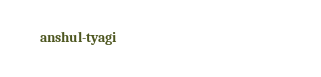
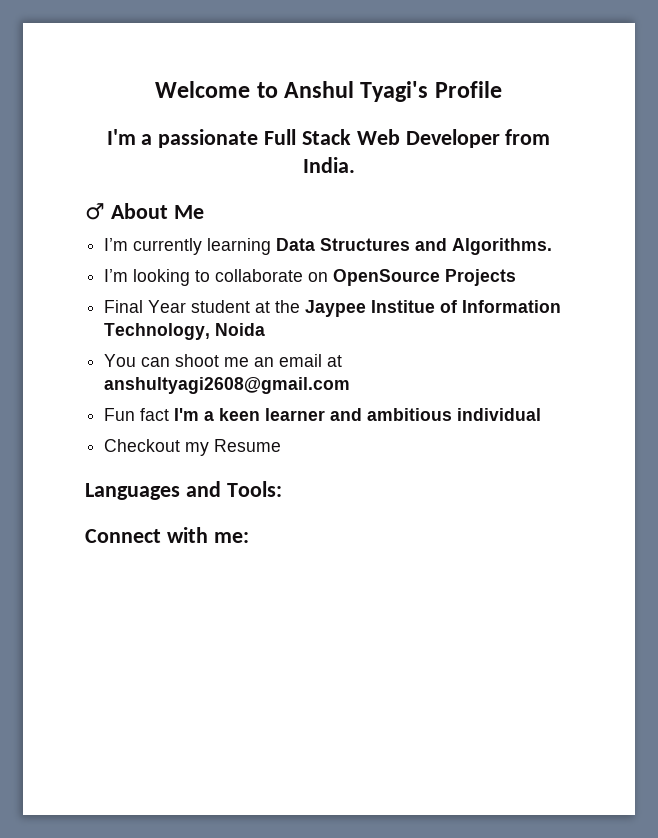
[40,31,117,45] anshul-tyagi -> [155,81,502,102] [106,129,551,148] [302,157,355,173] [85,203,204,220] [104,238,553,255] [104,269,517,286] [104,300,562,317] [104,323,266,340] [104,354,343,367] [104,377,351,394] [104,408,542,421] [104,439,282,456] [85,481,282,500] [85,527,249,543] Welcome to Anshul Tyagi's Profile // I'm a passionate Full Stack Web Developer from India. // ♂ About Me // I’m currently learning Data Structures and Algorithms. // I’m looking to collaborate on OpenSource Projects // Final Year student at the Jaypee Institue of Information Technology, Noida // You can shoot me an email at anshultyagi2608@gmail.com // Fun fact I'm a keen learner and ambitious individual // Checkout my Resume // Languages and Tools: // Connect with me:

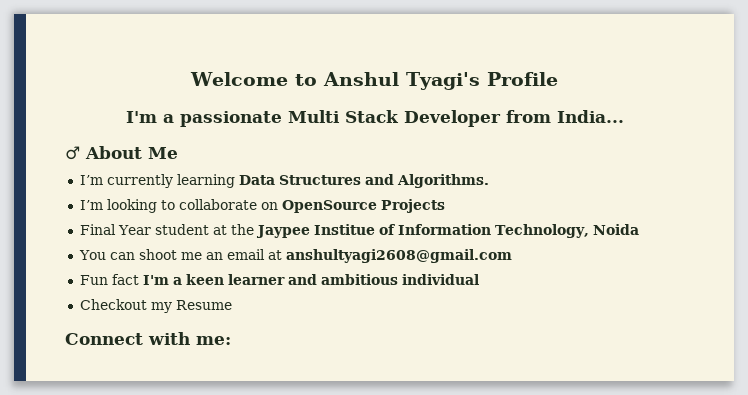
[264,129,400,145] Full Stack Web -> [287,110,399,123] Multi Stack
[302,157,355,173] India. -> [556,110,624,123] India...
[85,481,282,500] // Languages and Tools: -> (232, 305) none

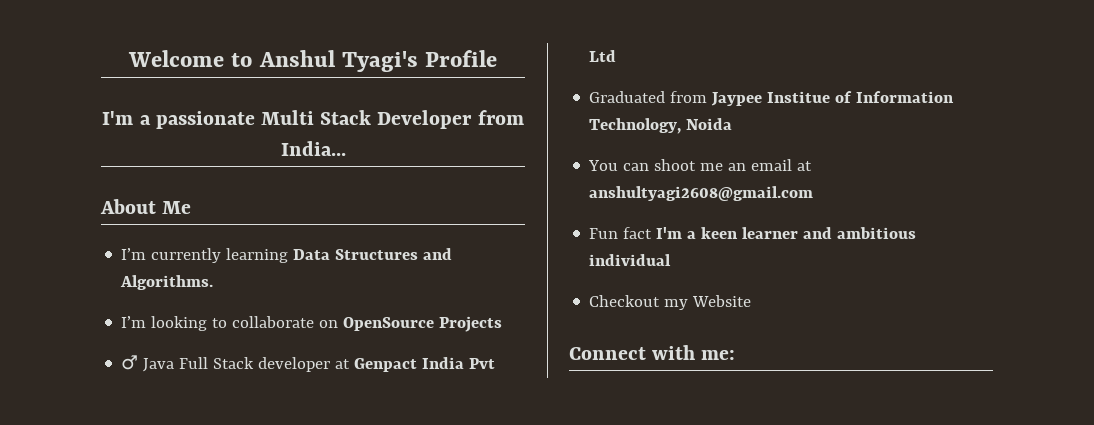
[65,146,80,160] ♂ -> (346, 148) none
[79,224,254,235] Final Year student at the -> [121,355,496,372] [589,50,617,62] [589,91,708,103] ♂ Java Full Stack developer at Genpact India Pvt Ltd // Graduated from
[175,300,232,310] Resume -> [692,295,752,307] Website

